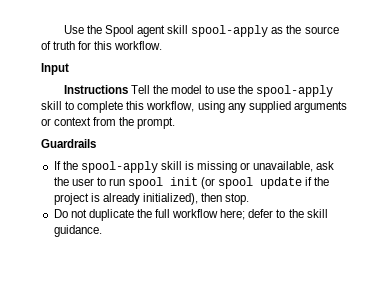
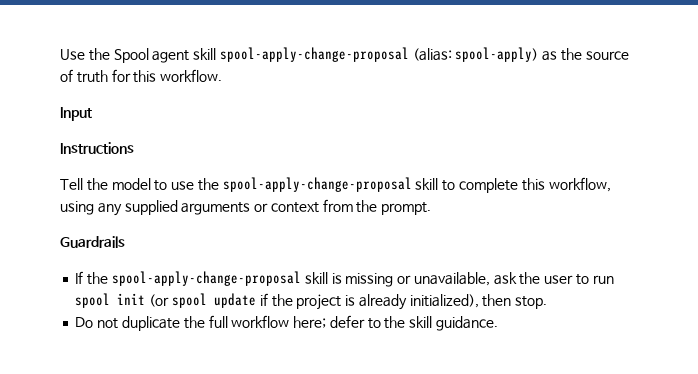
[191,25,269,37] spool-apply -> [219,47,539,62] spool-apply-change-proposal (alias: spool-apply)
(128, 89) none -> (134, 148) //
[256,85,334,97] spool-apply -> [222,177,412,192] spool-apply-change-proposal
[80,161,158,173] spool-apply -> [111,271,301,286] spool-apply-change-proposal

